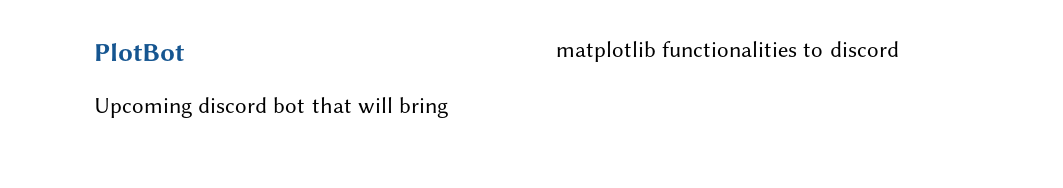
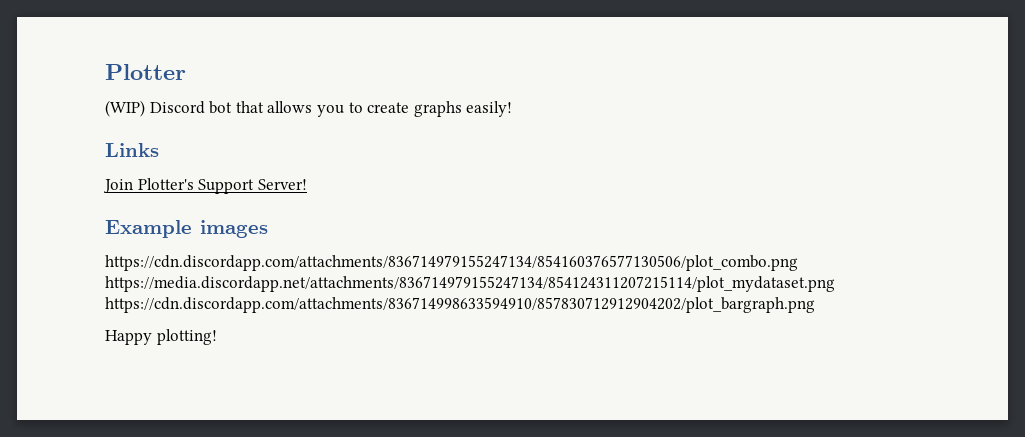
[94,43,185,61] [94,97,449,118] [556,41,899,62] PlotBot // Upcoming discord bot that will bring matplotlib functionalities to discord -> [105,64,186,80] [105,100,513,117] [105,143,159,157] [103,178,307,194] [105,220,268,238] [105,255,798,271] [105,276,835,292] [105,297,815,313] [105,329,217,345] Plotter // (WIP) Discord bot that allows you to create graphs easily! // Links // Join Plotter's Support Server! // Example images // https://cdn.discordapp.com/attachments/836714979155247134/854160376577130506/plot_combo.png https://media.discordapp.net/attachments/836714979155247134/854124311207215114/plot_mydataset.png https://cdn.discordapp.com/attachments/836714998633594910/857830712912904202/plot_bargraph.png // Happy plotting!

